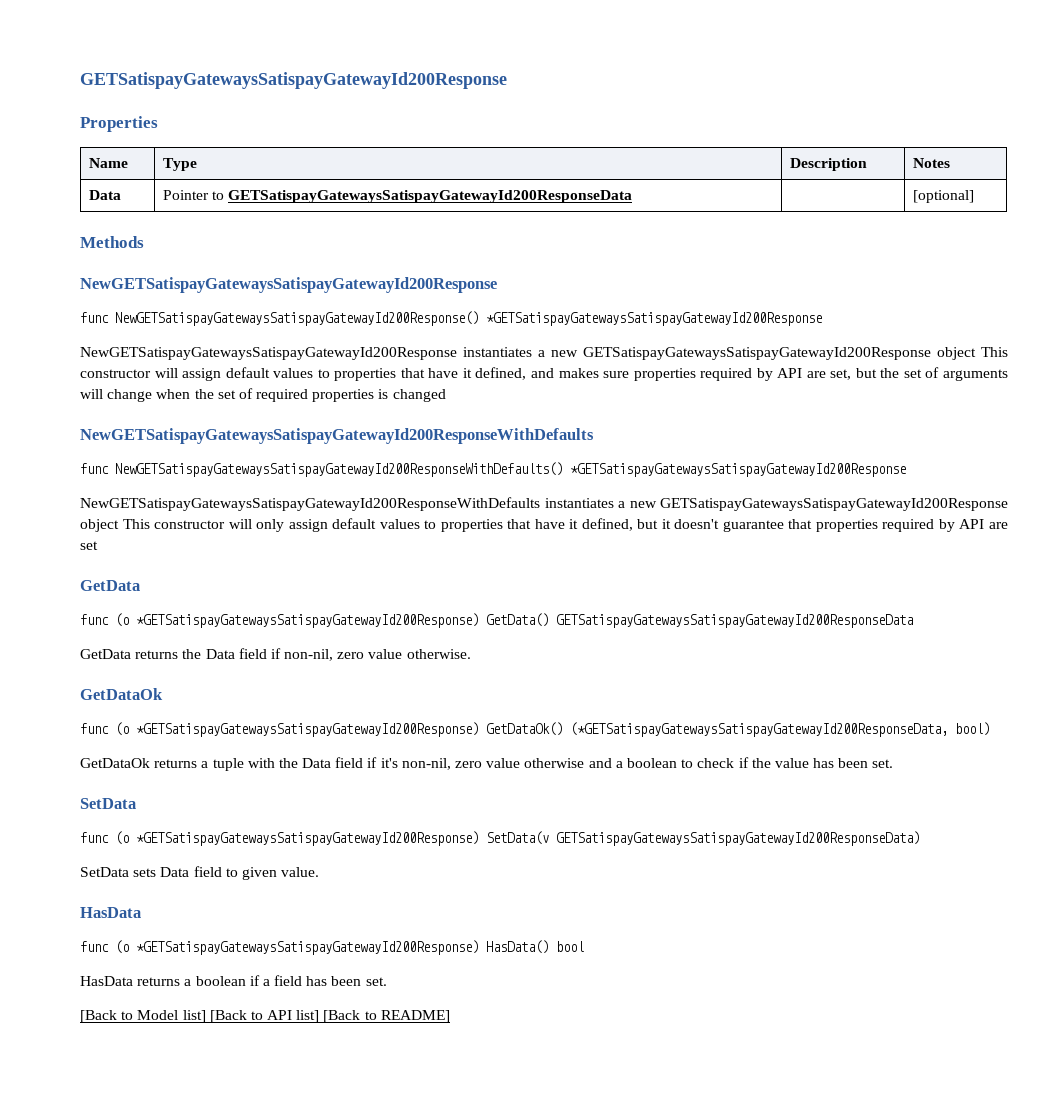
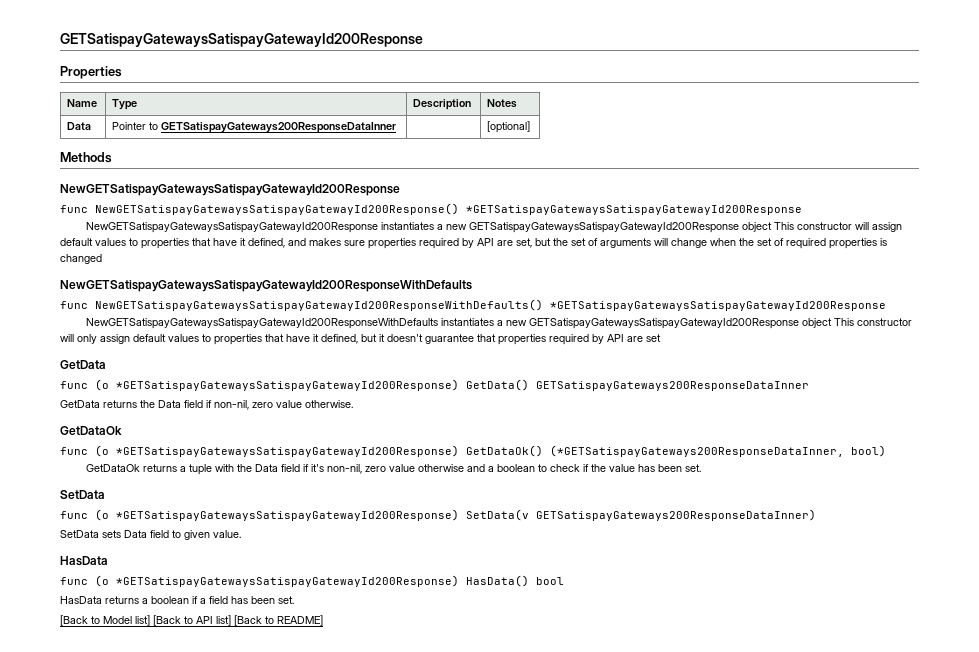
[228,190,633,203] GETSatispayGatewaysSatispayGatewayId200ResponseData -> [161,122,397,133] GETSatispayGateways200ResponseDataInner
[556,614,913,628] GETSatispayGatewaysSatispayGatewayId200ResponseData -> [536,381,809,391] GETSatispayGateways200ResponseDataInner
[570,722,948,737] (*GETSatispayGatewaysSatispayGatewayId200ResponseData, -> [550,445,844,457] (*GETSatispayGateways200ResponseDataInner,
[556,831,920,846] GETSatispayGatewaysSatispayGatewayId200ResponseData) -> [536,509,816,521] GETSatispayGateways200ResponseDataInner)

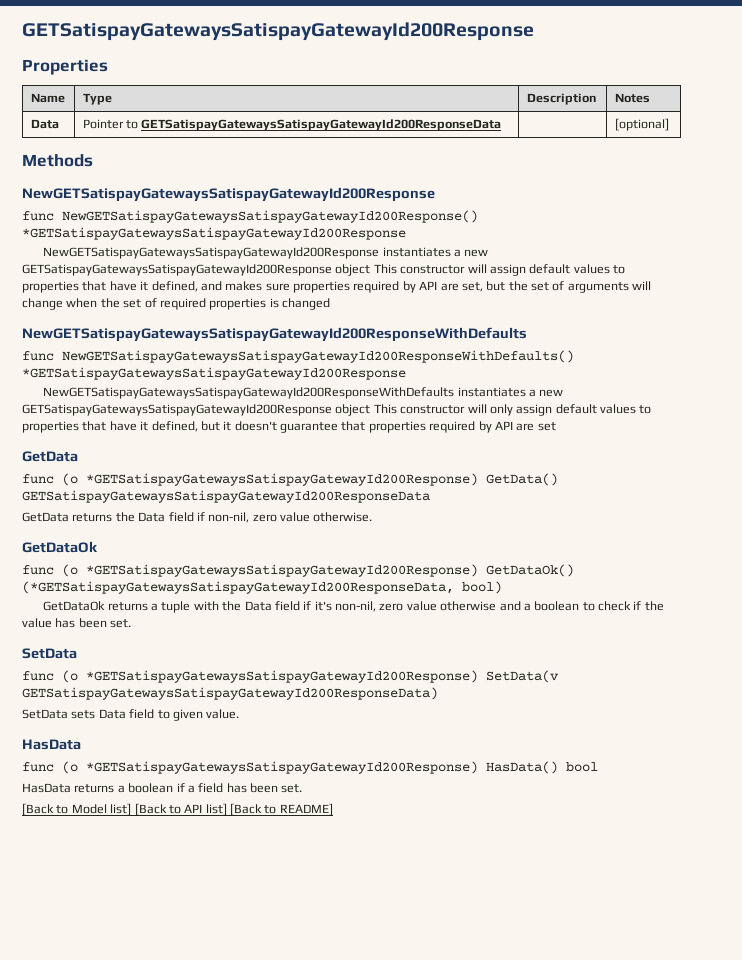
[161,122,397,133] GETSatispayGateways200ResponseDataInner -> [141,119,502,131] GETSatispayGatewaysSatispayGatewayId200ResponseData
[536,381,809,391] GETSatispayGateways200ResponseDataInner -> [22,490,430,503] GETSatispayGatewaysSatispayGatewayId200ResponseData
[550,445,844,457] (*GETSatispayGateways200ResponseDataInner, -> [22,581,454,594] (*GETSatispayGatewaysSatispayGatewayId200ResponseData,
[536,509,816,521] GETSatispayGateways200ResponseDataInner) -> [22,687,438,700] GETSatispayGatewaysSatispayGatewayId200ResponseData)

